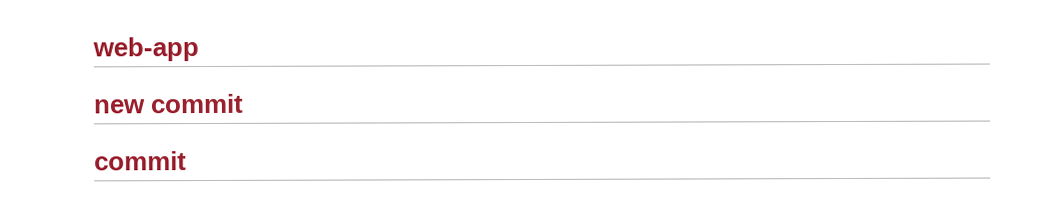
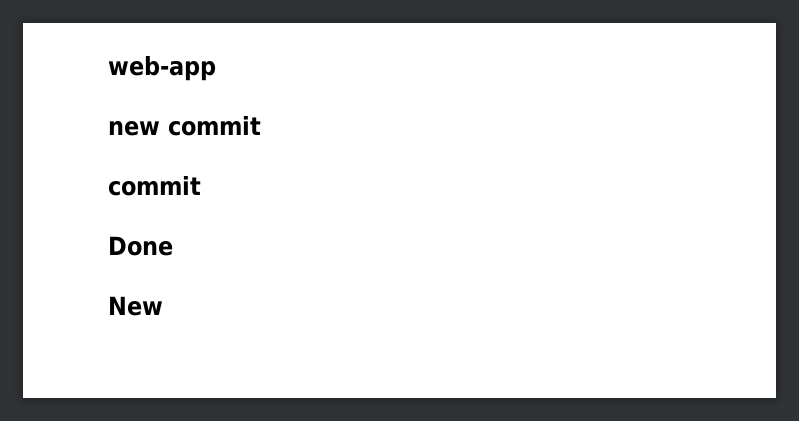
(187, 161) none -> [108,236,173,256] [108,296,163,316] // Done // New

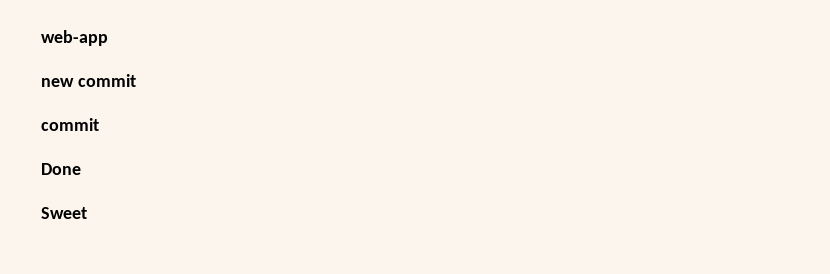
[108,296,163,316] New -> [41,207,87,219] Sweet

